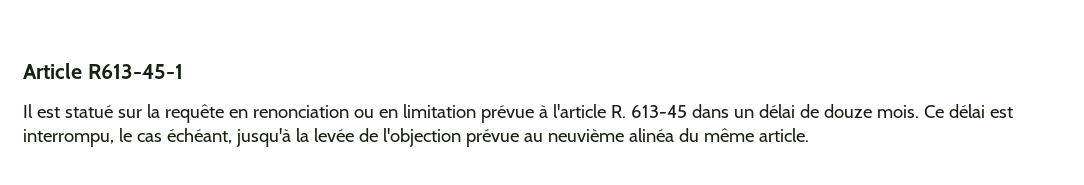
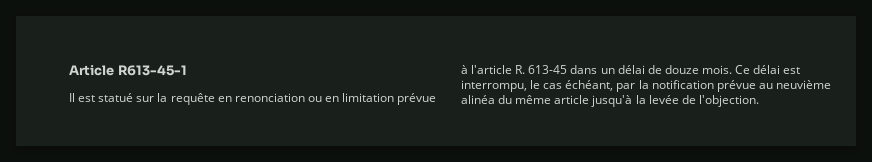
[235,128,461,147] jusqu'à la levée de l'objection -> [616,80,714,92] par la notification
[758,128,809,142] article. -> [554,95,759,107] article jusqu'à la levée de l'objection.

